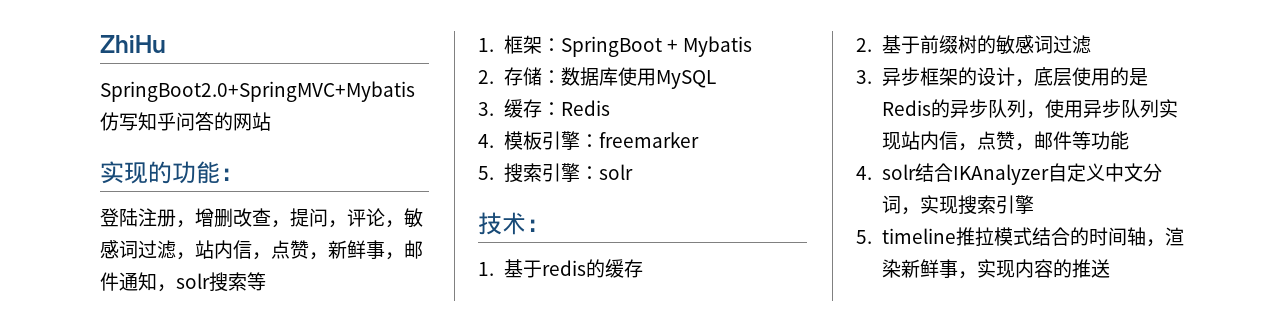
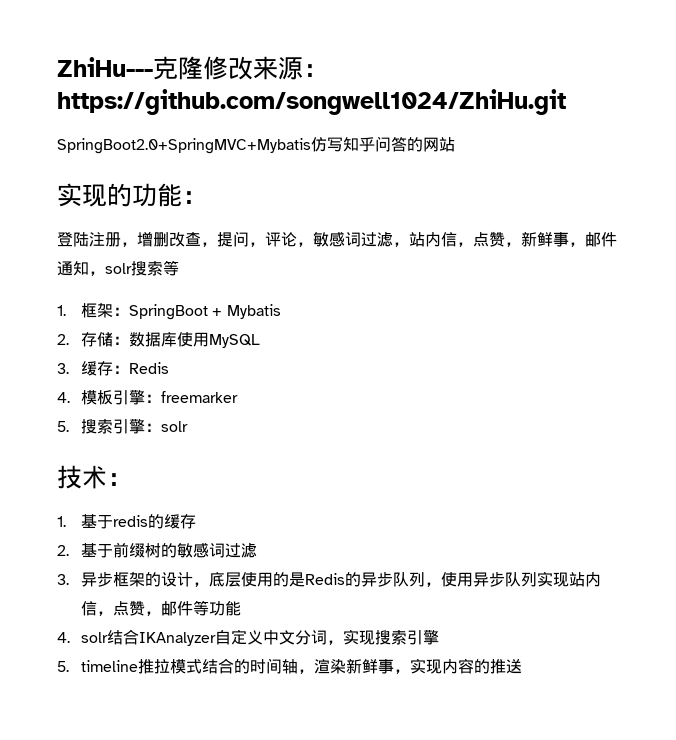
[100,35,166,53] ZhiHu -> [57,56,328,80] [57,89,566,115] ZhiHu---克隆修改来源：https://github.com/songwell1024/ZhiHu.git

